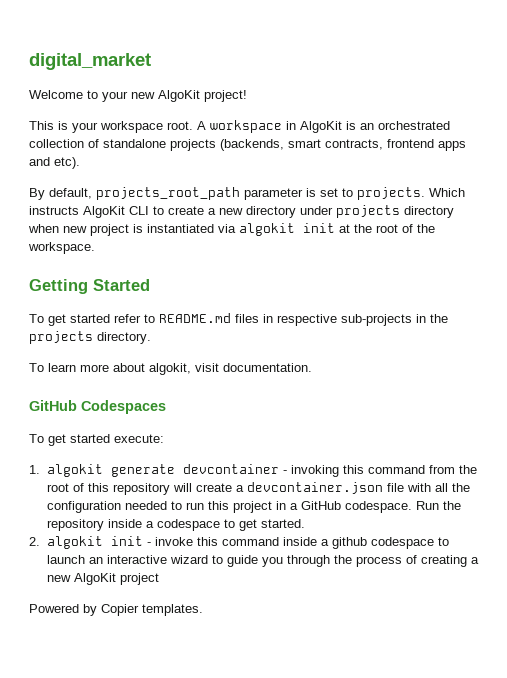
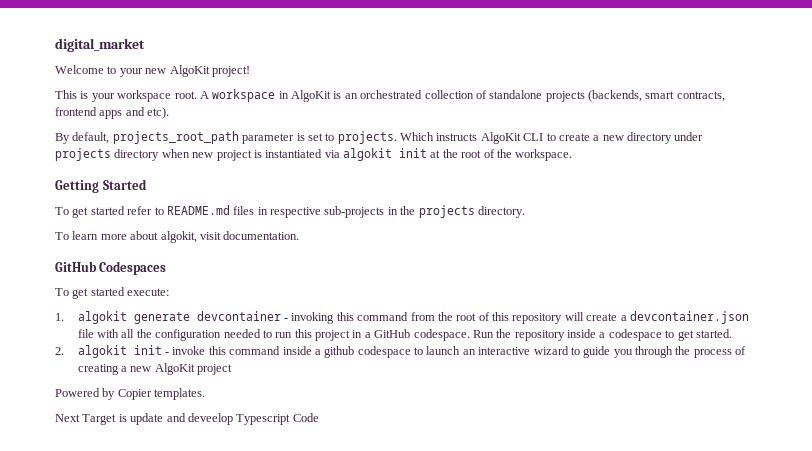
(203, 610) none -> [55,413,319,425] // Next Target is update and deveelop Typescript Code

